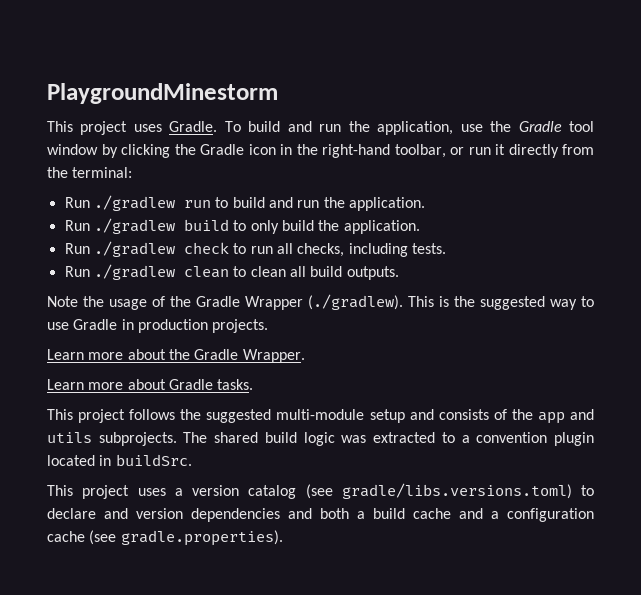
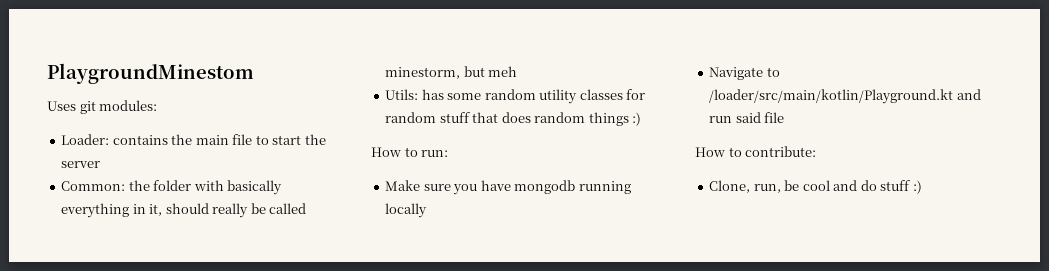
[47,83,278,104] [47,121,594,135] [47,144,594,158] [47,167,133,178] [64,195,425,211] [64,218,420,234] [64,241,446,257] [64,264,399,280] [47,294,594,310] [47,319,269,333] [47,349,305,363] [47,379,254,390] [47,409,594,424] [47,432,595,446] [47,454,192,466] [47,483,594,499] [47,508,594,522] [47,530,283,546] PlaygroundMinestorm // This project uses Gradle. To build and run the application, use the Gradle tool window by clicking the Gradle icon in the right-hand toolbar, or run it directly from the terminal: // Run ./gradlew run to build and run the application. // Run ./gradlew build to only build the application. // Run ./gradlew check to run all checks, including tests. // Run ./gradlew clean to clean all build outputs. // Note the usage of the Gradle Wrapper (./gradlew). This is the suggested way to use Gradle in production projects. // Learn more about the Gradle Wrapper. // Learn more about Gradle tasks. // This project follows the suggested multi-module setup and consists of the app and utils subprojects. The shared build logic was extracted to a convention plugin located in buildSrc. // This project uses a version catalog (see gradle/libs.versions.toml) to declare and version dependencies and both a build cache and a configuration cache (see gradle.properties). -> [47,63,254,84] [47,100,158,114] [61,134,326,145] [61,161,101,168] [61,180,283,195] [61,203,307,218] [385,66,518,79] [385,89,646,104] [385,112,642,126] [371,147,449,157] [385,180,631,195] [385,203,428,218] [709,67,780,80] [709,89,981,104] [709,112,785,123] [695,146,817,157] [709,180,922,194] PlaygroundMinestom // Uses git modules: // Loader: contains the main file to start the server // Common: the folder with basically everything in it, should really be called minestorm, but meh // Utils: has some random utility classes for random stuff that does random things :) // How to run: // Make sure you have mongodb running locally // Navigate to /loader/src/main/kotlin/Playground.kt and run said file // How to contribute: // Clone, run, be cool and do stuff :)

